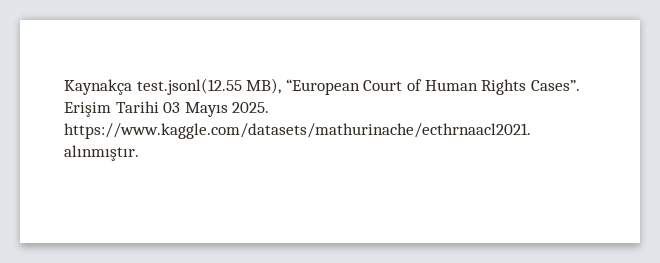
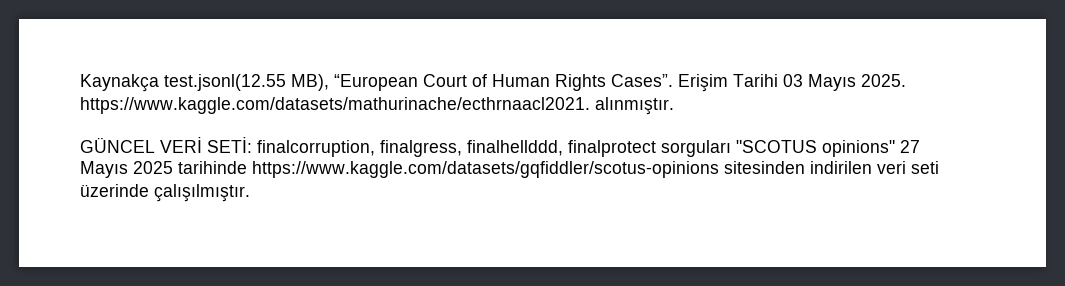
(139, 153) none -> [80,136,920,157] [80,161,939,178] [80,184,250,202] // GÜNCEL VERİ SETİ: finalcorruption, finalgress, finalhellddd, finalprotect sorguları "SCOTUS opinions" 27 Mayıs 2025 tarihinde https://www.kaggle.com/datasets/gqfiddler/scotus-opinions sitesinden indirilen veri seti üzerinde çalışılmıştır.

